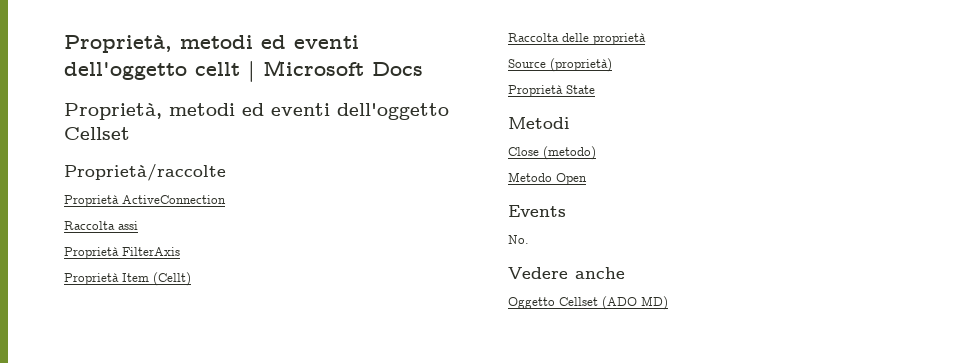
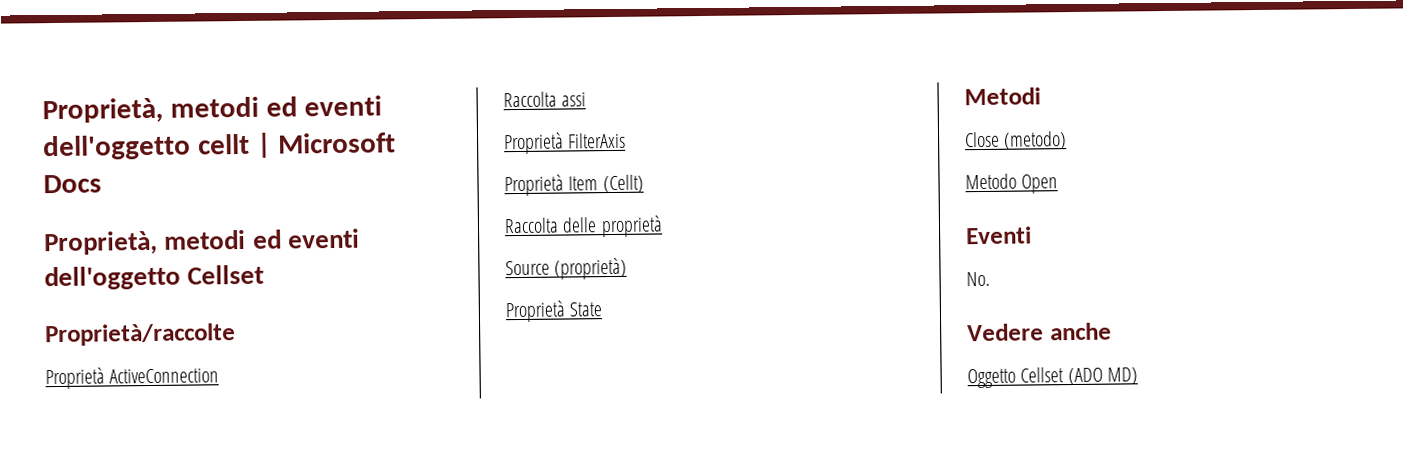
[508,205,566,217] Events -> [966,226,1032,245] Eventi

